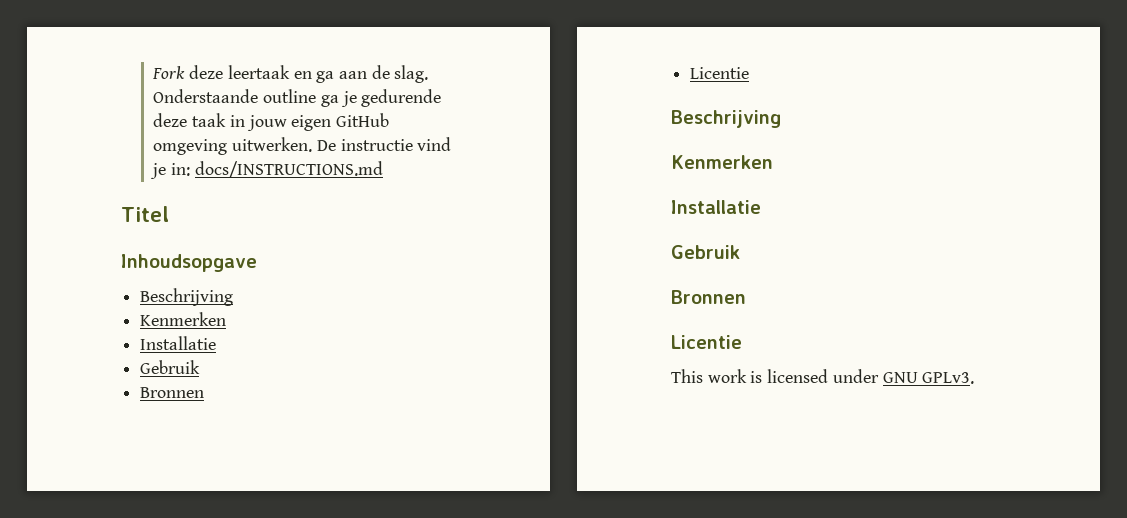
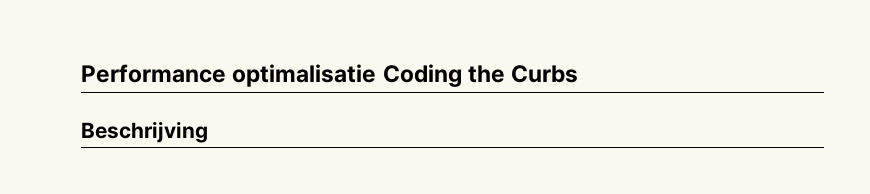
[152,65,429,83] [153,89,442,107] [153,113,390,131] [153,137,452,155] [150,161,383,179] [121,206,169,222] [121,254,257,272] [140,288,234,306] [140,312,227,326] [140,336,217,350] [140,360,201,374] [140,387,205,398] [690,67,750,79] [671,110,781,128] [671,155,773,169] [671,200,761,214] [671,245,740,259] [671,290,746,304] [671,335,742,349] [671,369,975,384] Fork deze leertaak en ga aan de slag. Onderstaande outline ga je gedurende deze taak in jouw eigen GitHub omgeving uitwerken. De instructie vind je in: docs/INSTRUCTIONS.md // Titel // Inhoudsopgave // Beschrijving // Kenmerken // Installatie // Gebruik // Bronnen // Licentie // Beschrijving // Kenmerken // Installatie // Gebruik // Bronnen // Licentie // This work is licensed under GNU GPLv3. -> [81,64,579,87] [81,121,208,143] Performance optimalisatie Coding the Curbs // Beschrijving

